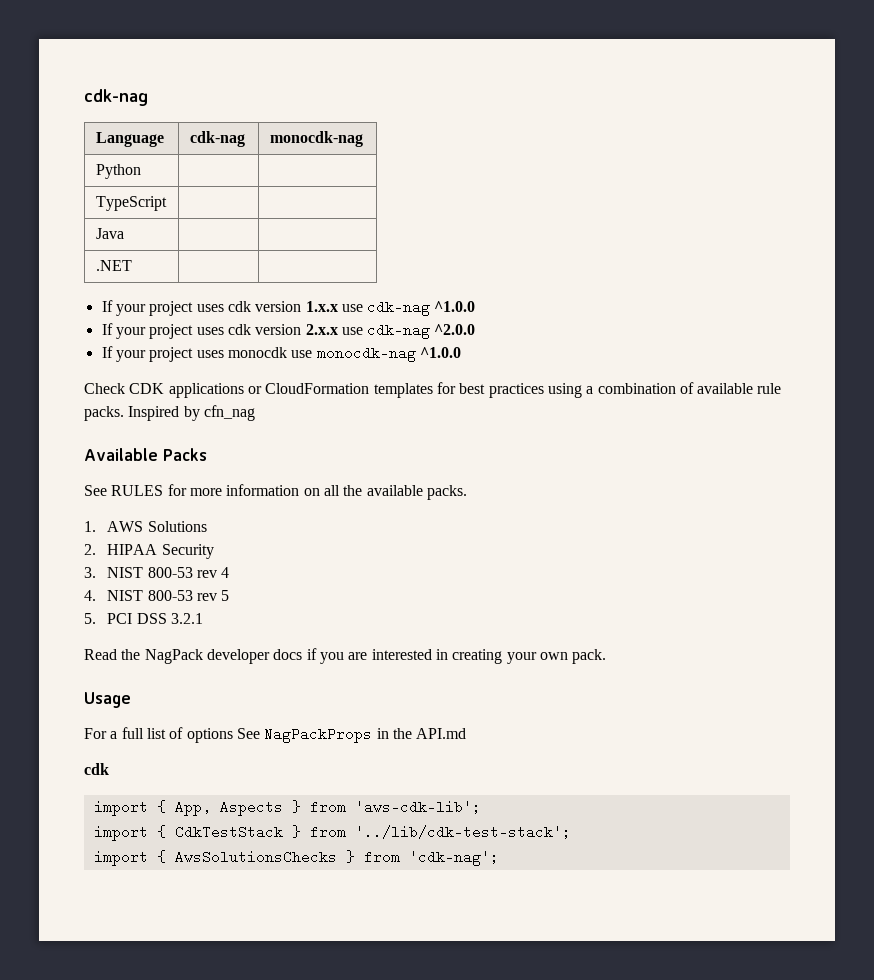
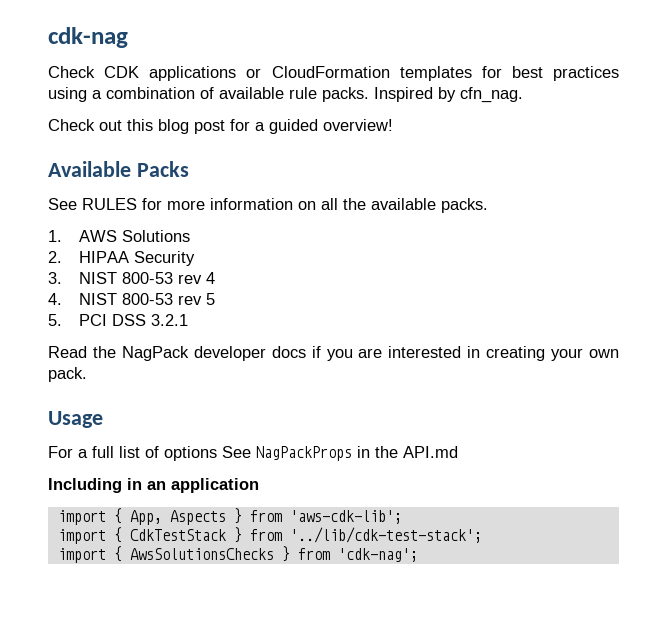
[84,89,148,106] [95,132,164,147] [189,131,245,147] [269,131,363,147] [95,164,141,179] [95,196,167,211] [95,228,124,239] [95,260,132,271] [101,300,476,316] [101,323,476,339] [101,346,461,362] cdk-nag // Language | cdk-nag | monocdk-nag // Python | | // TypeScript | | // Java | | // .NET | | // If your project uses cdk version 1.x.x use cdk-nag ^1.0.0 // If your project uses cdk version 2.x.x use cdk-nag ^2.0.0 // If your project uses monocdk use monocdk-nag ^1.0.0 -> [48,27,128,48] cdk-nag
[203,405,255,421] cfn_nag -> [460,87,523,103] [48,119,393,134] cfn_nag. // Check out this blog post for a guided overview!
[84,763,109,775] cdk -> [48,478,259,493] Including in an application

